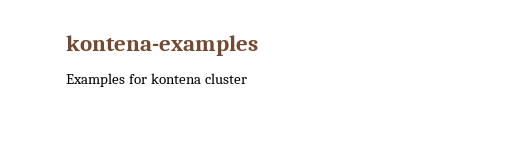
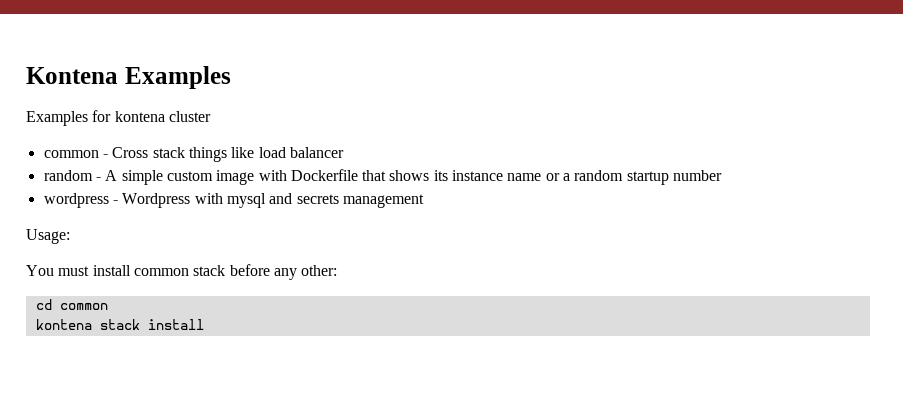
[66,35,258,56] kontena-examples -> [26,66,231,89] Kontena Examples
(247, 78) none -> [43,147,344,162] [43,169,723,185] [43,193,424,208] [26,229,70,244] [26,264,338,280] [35,299,108,310] [35,319,204,330] // common - Cross stack things like load balancer // random - A simple custom image with Dockerfile that shows its instance name or a random startup number // wordpress - Wordpress with mysql and secrets management // Usage: // You must install common stack before any other: // cd common // kontena stack install

